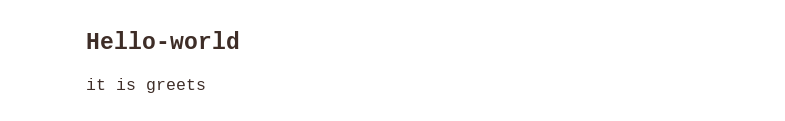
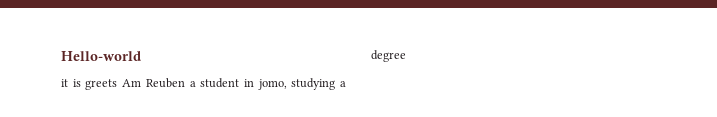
(206, 86) none -> [122,78,346,90] [371,50,406,62] Am Reuben a student in jomo, studying a degree

